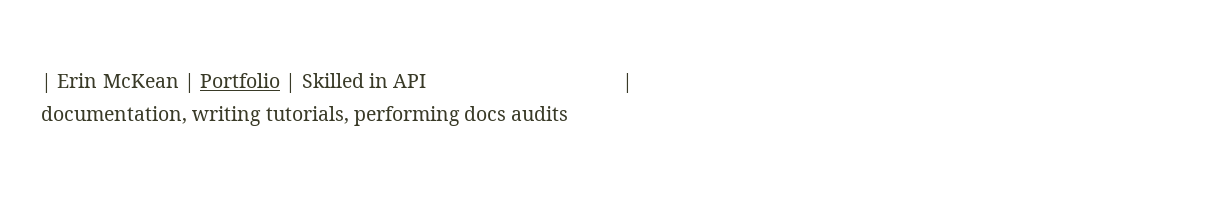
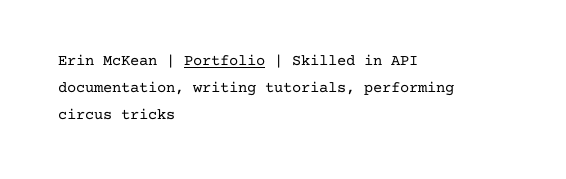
[41,73,52,93] | -> (58, 59) none
[464,106,569,121] [622,73,633,93] docs audits | -> [58,108,175,120] circus tricks

